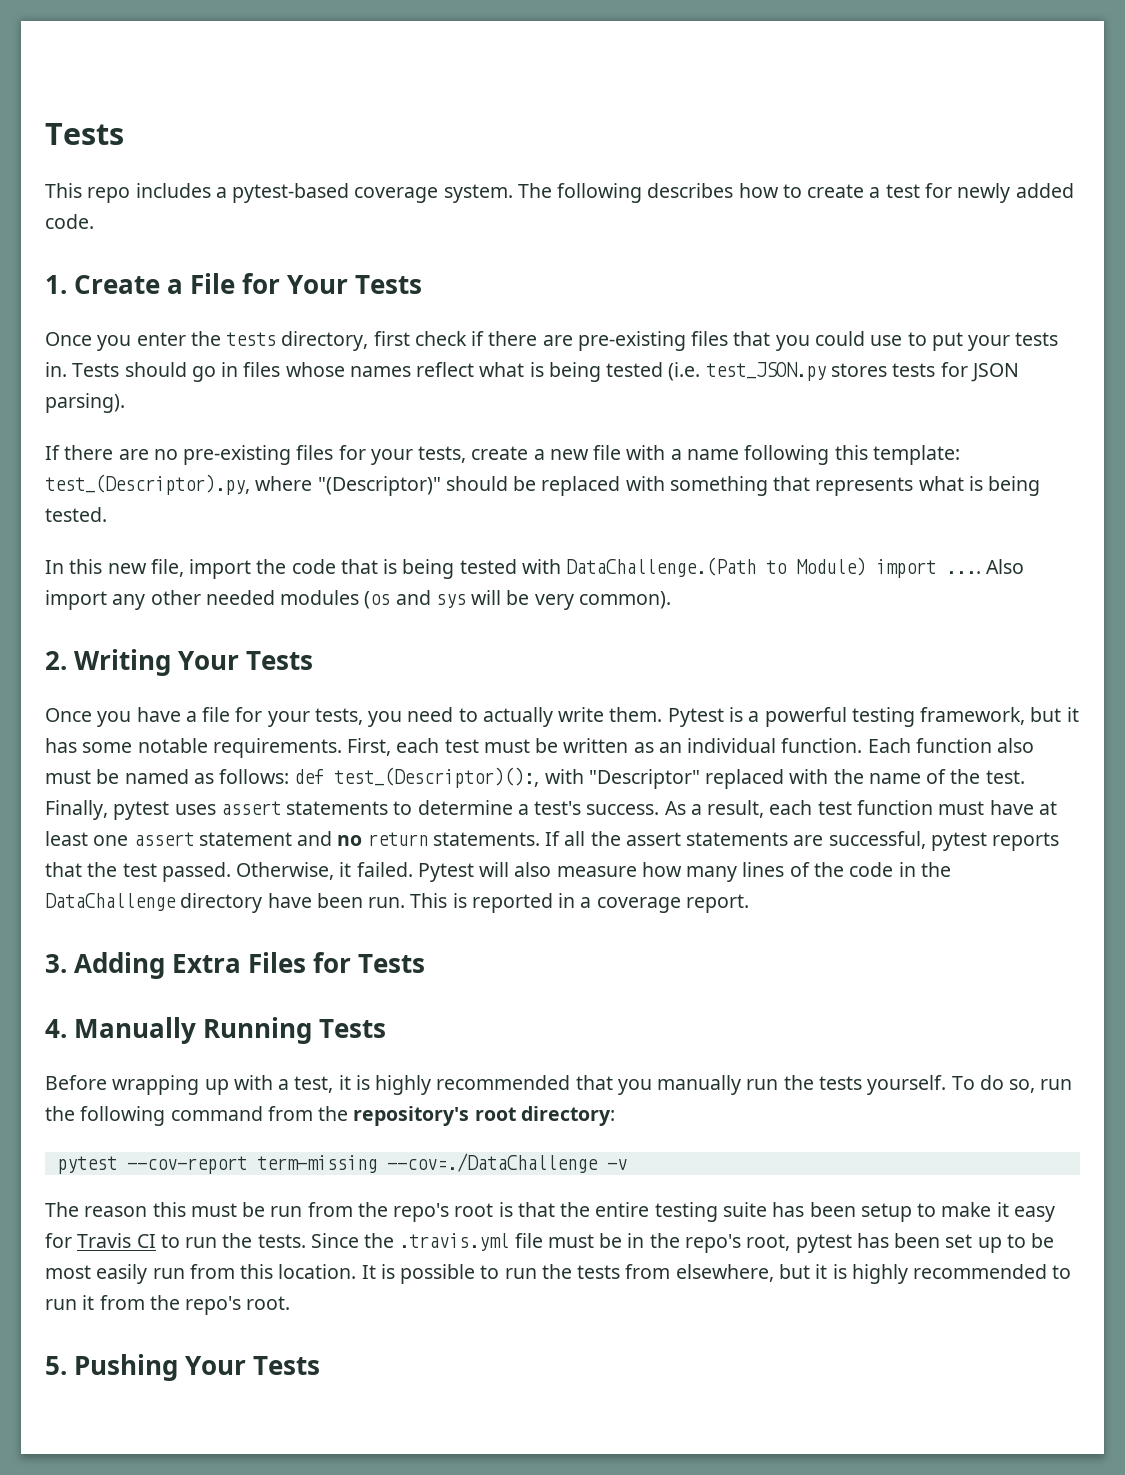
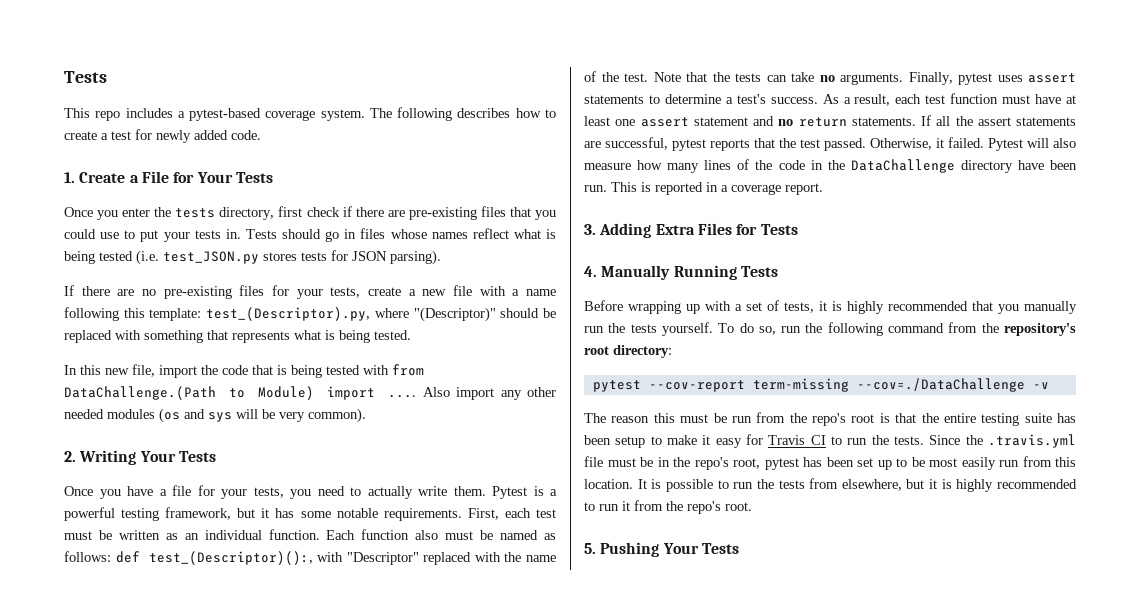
(561, 566) none -> [392,364,424,376] from
(1025, 777) none -> [653,72,903,85] Note that the tests can take no arguments.
[294,1076,334,1093] test, -> [746,300,814,313] set of tests,

